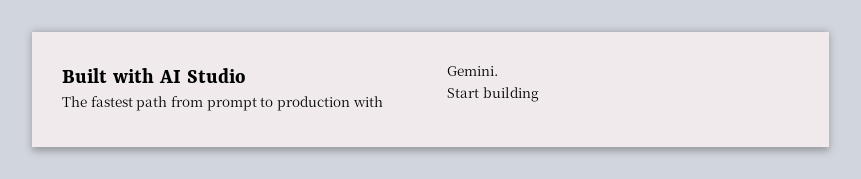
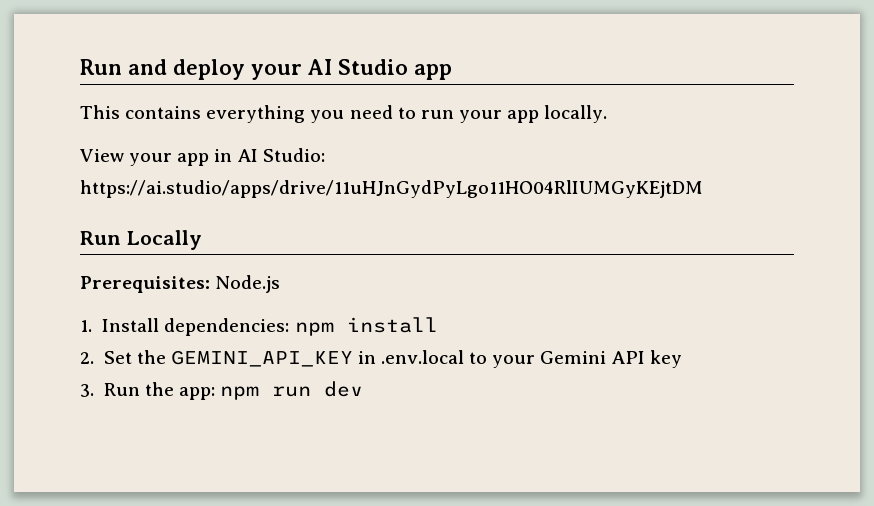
[62,68,246,83] [62,96,383,111] [447,66,498,76] [447,87,539,102] Built with AI Studio // The fastest path from prompt to production with Gemini. // Start building -> [80,59,452,80] [80,105,608,123] [80,148,325,166] [80,180,703,198] [80,230,202,250] [80,275,281,293] [80,317,438,336] [80,350,682,368] [80,381,363,400] Run and deploy your AI Studio app // This contains everything you need to run your app locally. // View your app in AI Studio: https://ai.studio/apps/drive/11uHJnGydPyLgo11HO04RlIUMGyKEjtDM // Run Locally // Prerequisites: Node.js // 1. Install dependencies: npm install // 2. Set the GEMINI_API_KEY in .env.local to your Gemini API key // 3. Run the app: npm run dev

